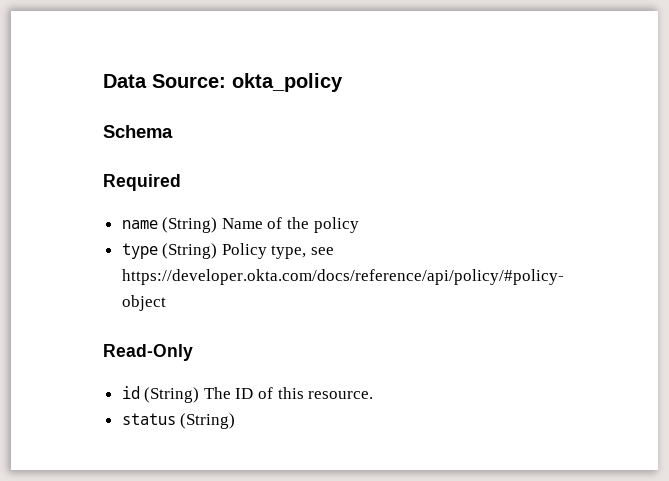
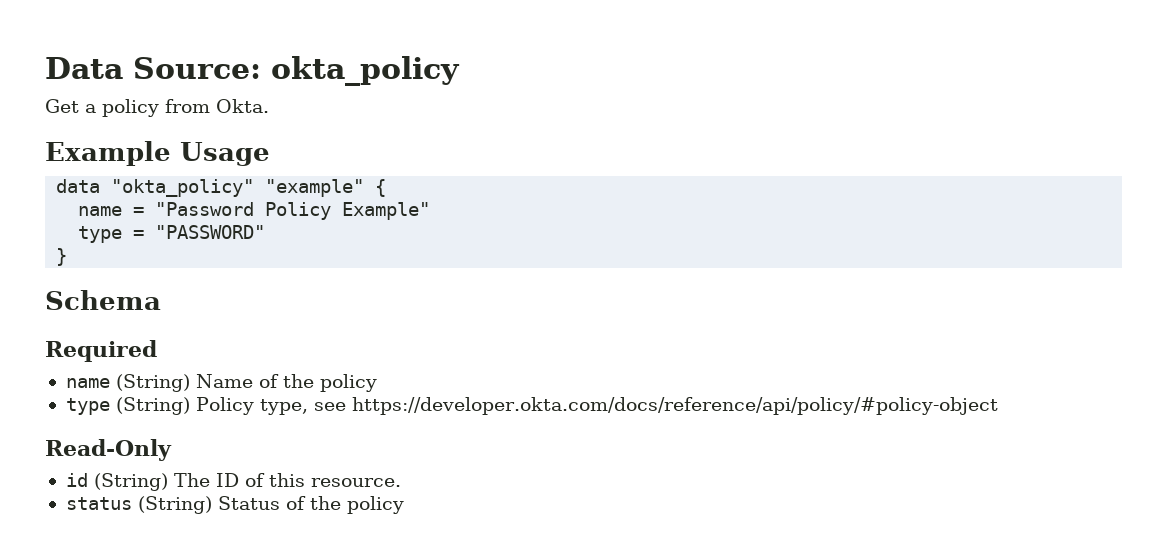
(343, 82) none -> [45,99,269,117] [45,141,270,166] [56,179,387,197] [78,202,431,220] [78,225,266,243] [56,248,68,266] // Get a policy from Okta. // Example Usage // data "okta_policy" "example" { // name = "Password Policy Example" // type = "PASSWORD" // }
(236, 421) none -> [217,496,404,514] Status of the policy

